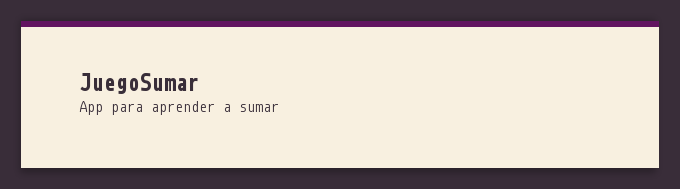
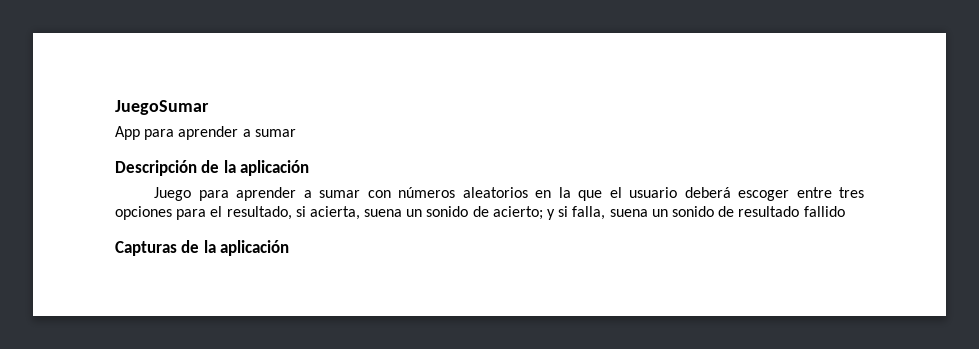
(279, 107) none -> [115,160,310,176] [154,187,864,201] [115,206,845,220] [115,240,290,256] // Descripción de la aplicación // Juego para aprender a sumar con números aleatorios en la que el usuario deberá escoger entre tres opciones para el resultado, si acierta, suena un sonido de acierto; y si falla, suena un sonido de resultado fallido // Capturas de la aplicación

